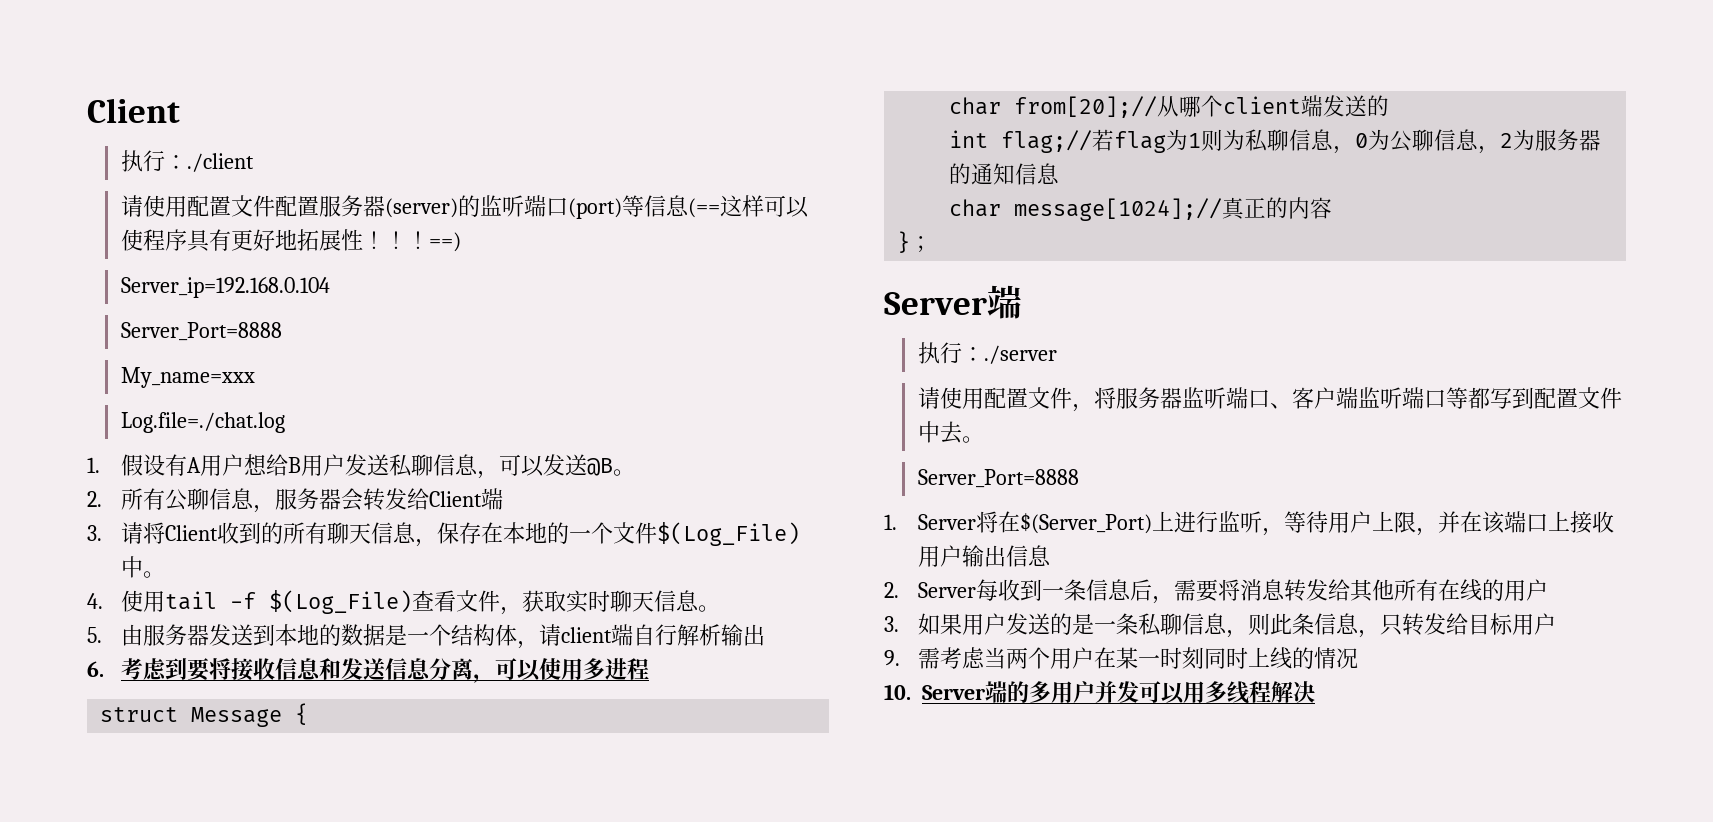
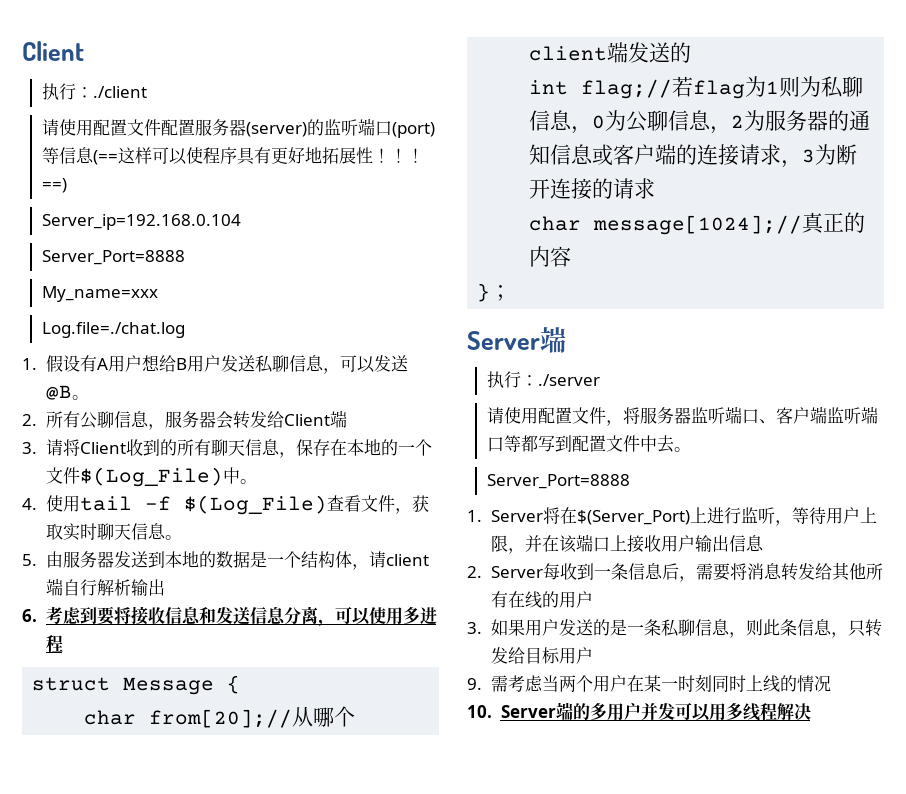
(1060, 173) none -> [592,144,858,168] [529,178,656,200] 或客户端的连接请求，3为断开连接的请求

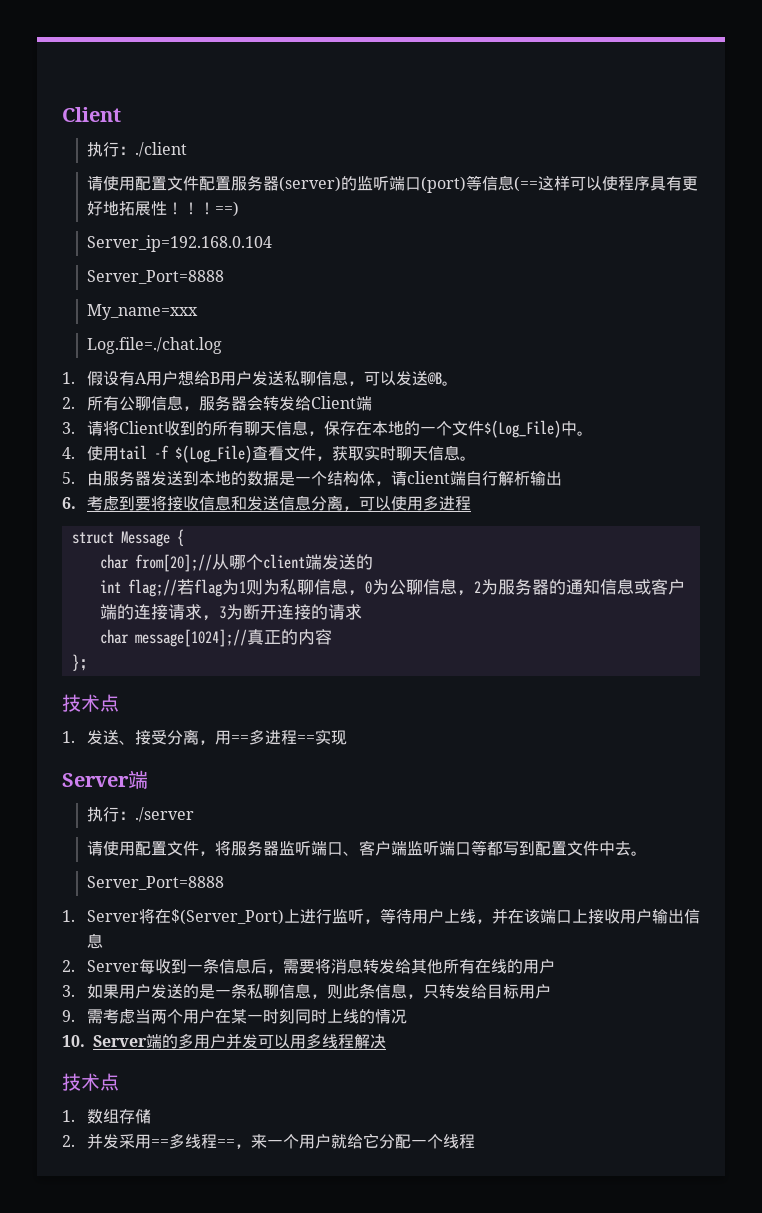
(512, 293) none -> [62,694,119,712] [62,729,347,745] // 技术点 // 1.发送、接受分离，用==多进程==实现
[490,535,508,552] 限 -> [459,909,476,924] 线
(811, 711) none -> [62,1073,119,1091] [62,1109,151,1124] [62,1133,475,1149] // 技术点 // 1.数组存储 // 2.并发采用==多线程==，来一个用户就给它分配一个线程

